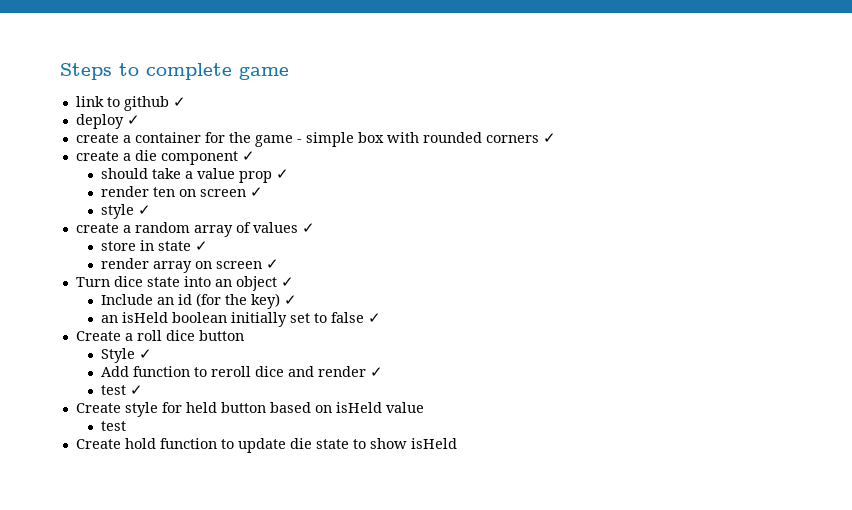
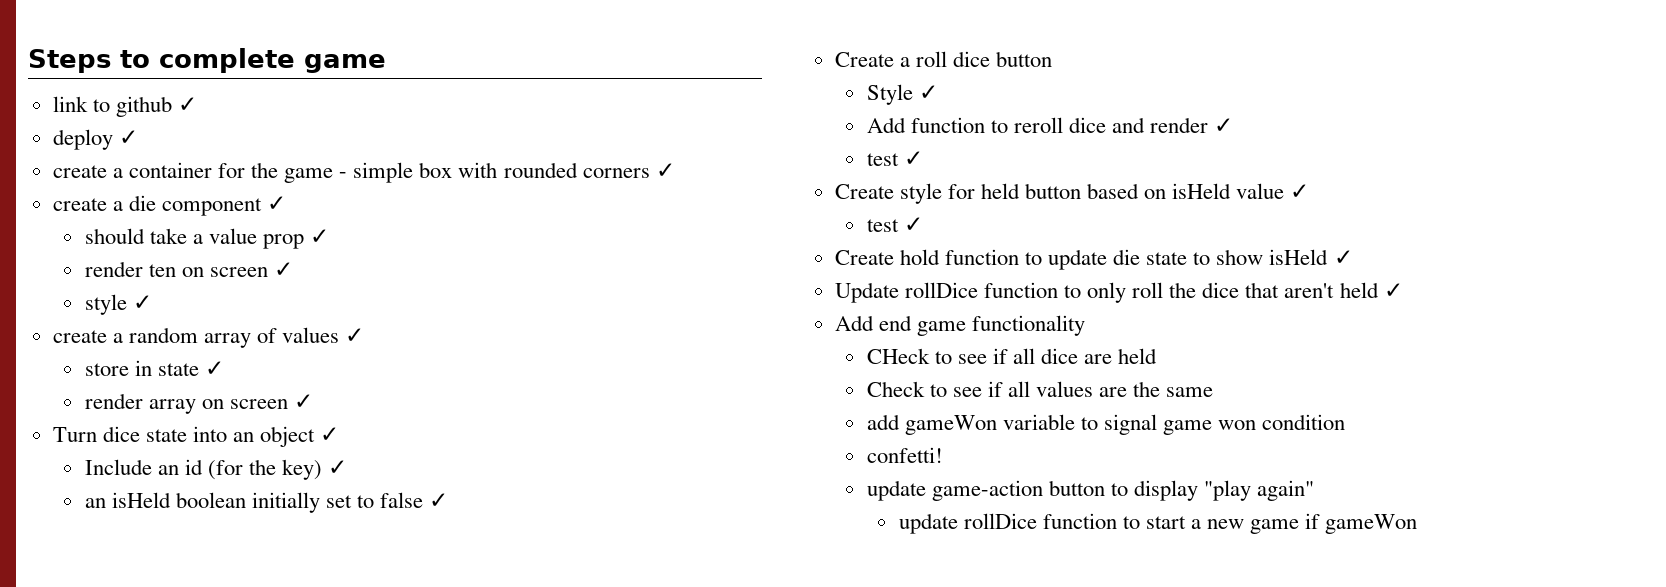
[101,421,127,431] // test -> [1290,184,1310,199] [866,217,923,232] ✓ // test ✓
(457, 443) none -> [1333,250,1353,265] [834,282,1403,303] [834,315,1085,336] [866,348,1158,364] [866,381,1214,397] [866,414,1346,435] [866,447,943,463] [866,480,1315,501] [898,513,1418,534] ✓ // Update rollDice function to only roll the dice that aren't held ✓ // Add end game functionality // CHeck to see if all dice are held // Check to see if all values are the same // add gameWon variable to signal game won condition // confetti! // update game-action button to display "play again" // update rollDice function to start a new game if gameWon

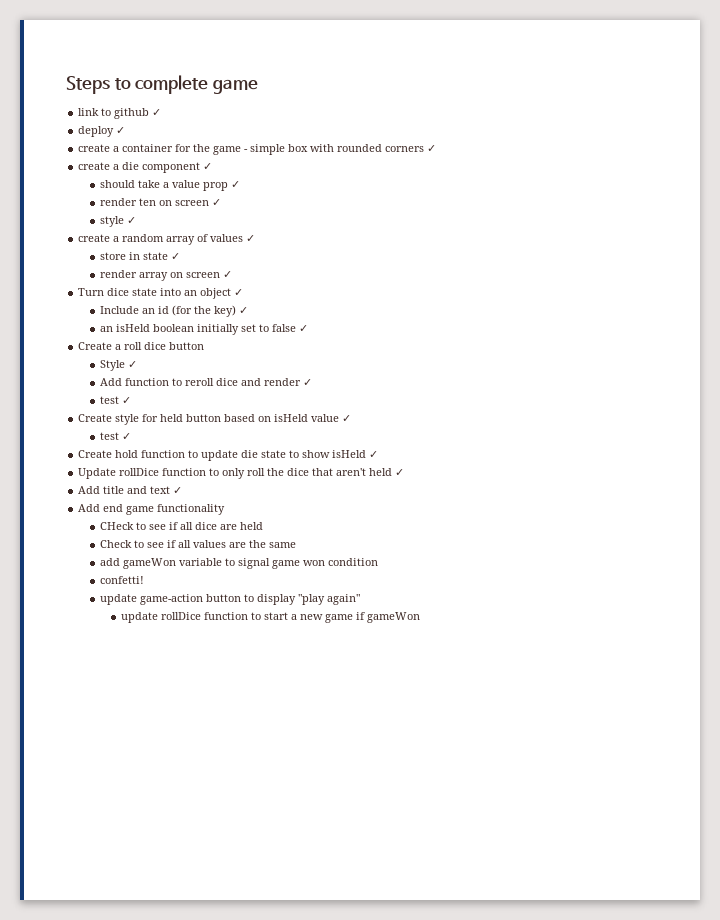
(1403, 290) none -> [78,486,183,494] // Add title and text ✓

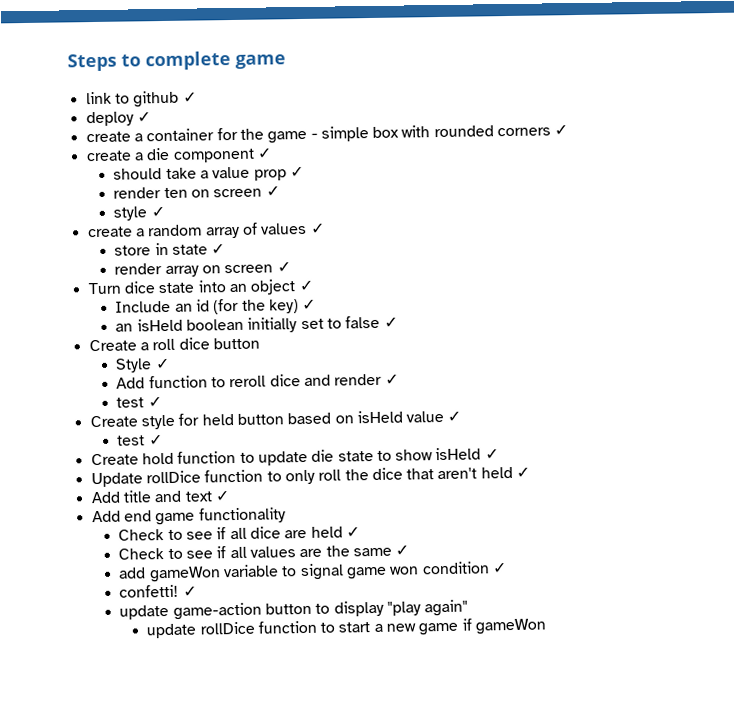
[99,522,134,530] CHeck -> [118,529,165,541] Check
(263, 526) none -> [345,526,360,538] ✓
(296, 545) none -> [395,544,410,556] ✓
(378, 562) none -> [491,562,507,574] ✓
(144, 580) none -> [182,585,197,597] ✓

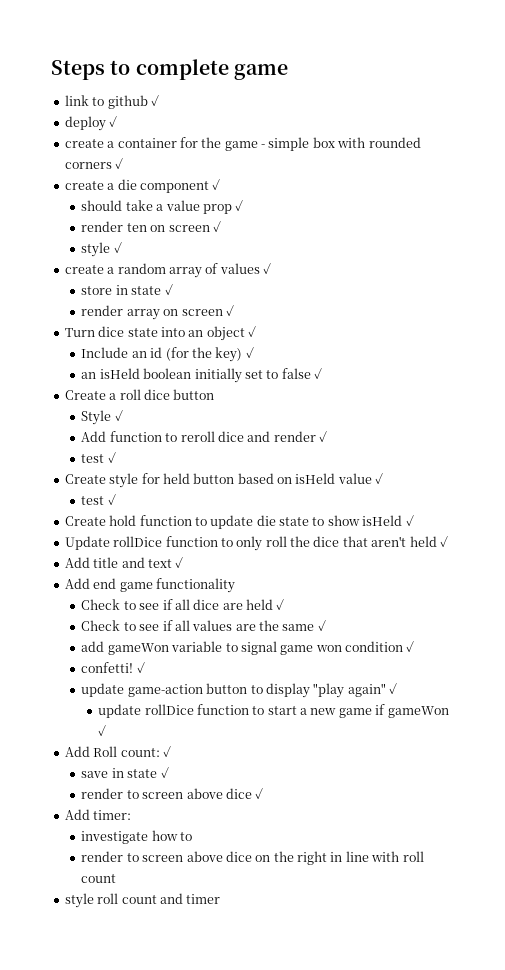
(469, 608) none -> [389,683,398,694] ✓
(547, 626) none -> [98,725,107,736] [64,746,171,757] [81,767,169,778] [81,788,264,799] [64,809,132,820] [81,830,193,844] [81,851,424,865] [81,874,117,883] [64,893,221,908] ✓ // Add Roll count: ✓ // save in state ✓ // render to screen above dice ✓ // Add timer: // investigate how to // render to screen above dice on the right in line with roll count // style roll count and timer

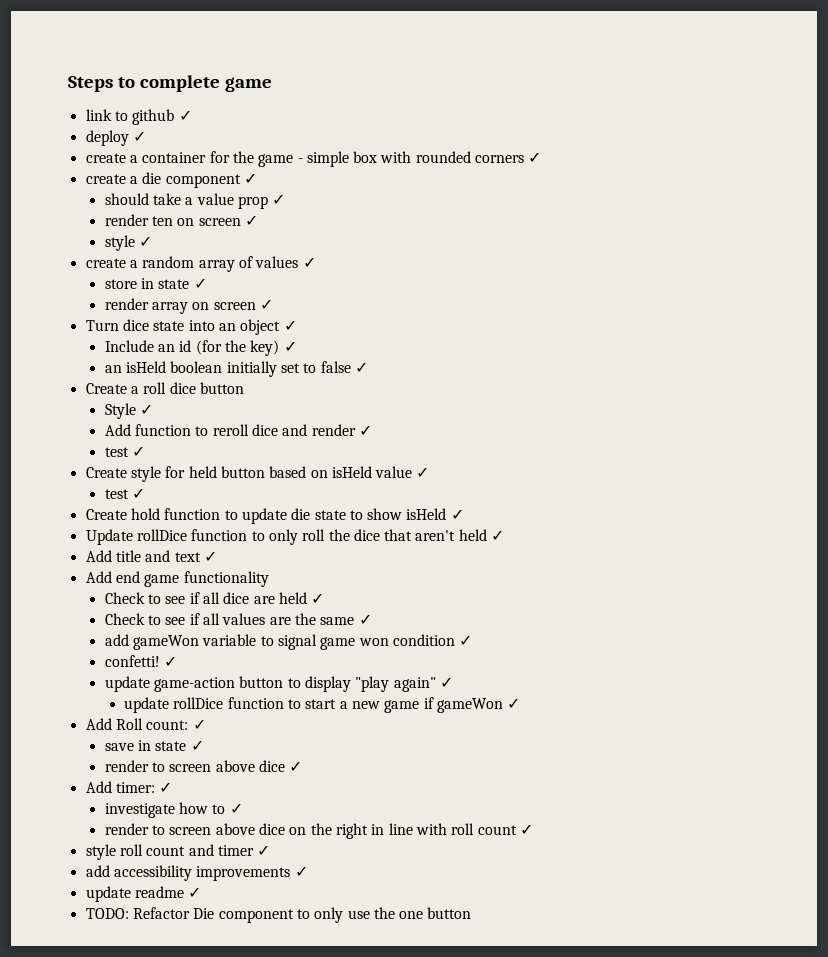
(132, 815) none -> [159,782,173,793] ✓
(193, 836) none -> [229,803,243,814] ✓
(117, 878) none -> [519,824,533,835] ✓
(221, 899) none -> [257,845,271,856] [85,865,308,881] [85,886,202,902] [85,907,472,923] ✓ // add accessibility improvements ✓ // update readme ✓ // TODO: Refactor Die component to only use the one button

